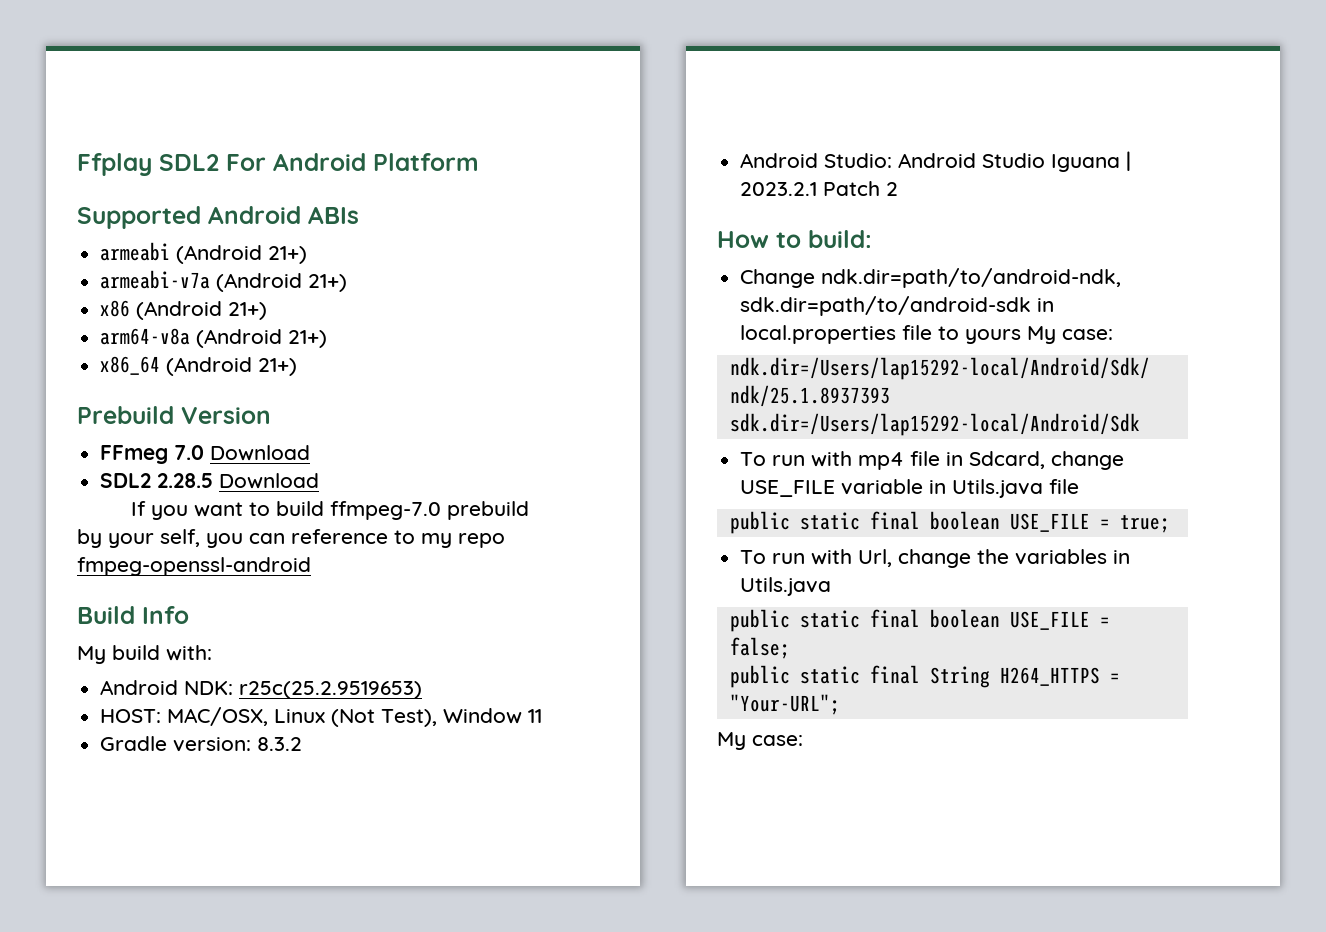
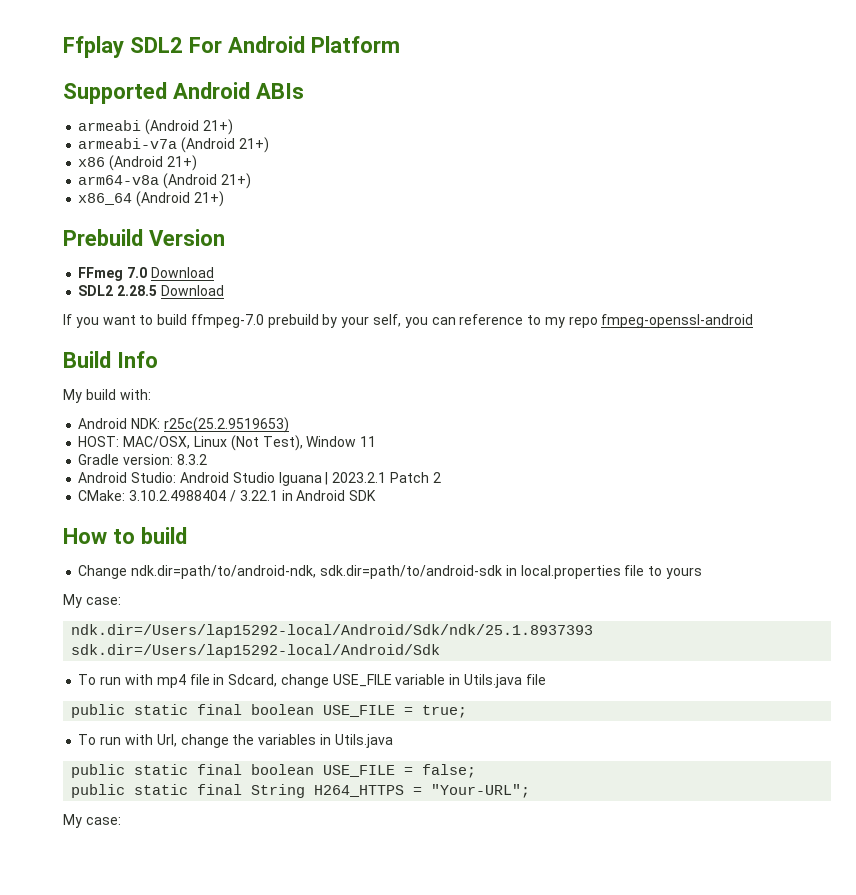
(899, 189) none -> [78,490,377,502] // CMake: 3.10.2.4988404 / 3.22.1 in Android SDK
[808,230,872,248] build: -> [140,527,187,544] build
(1022, 336) none -> (702, 573) //

